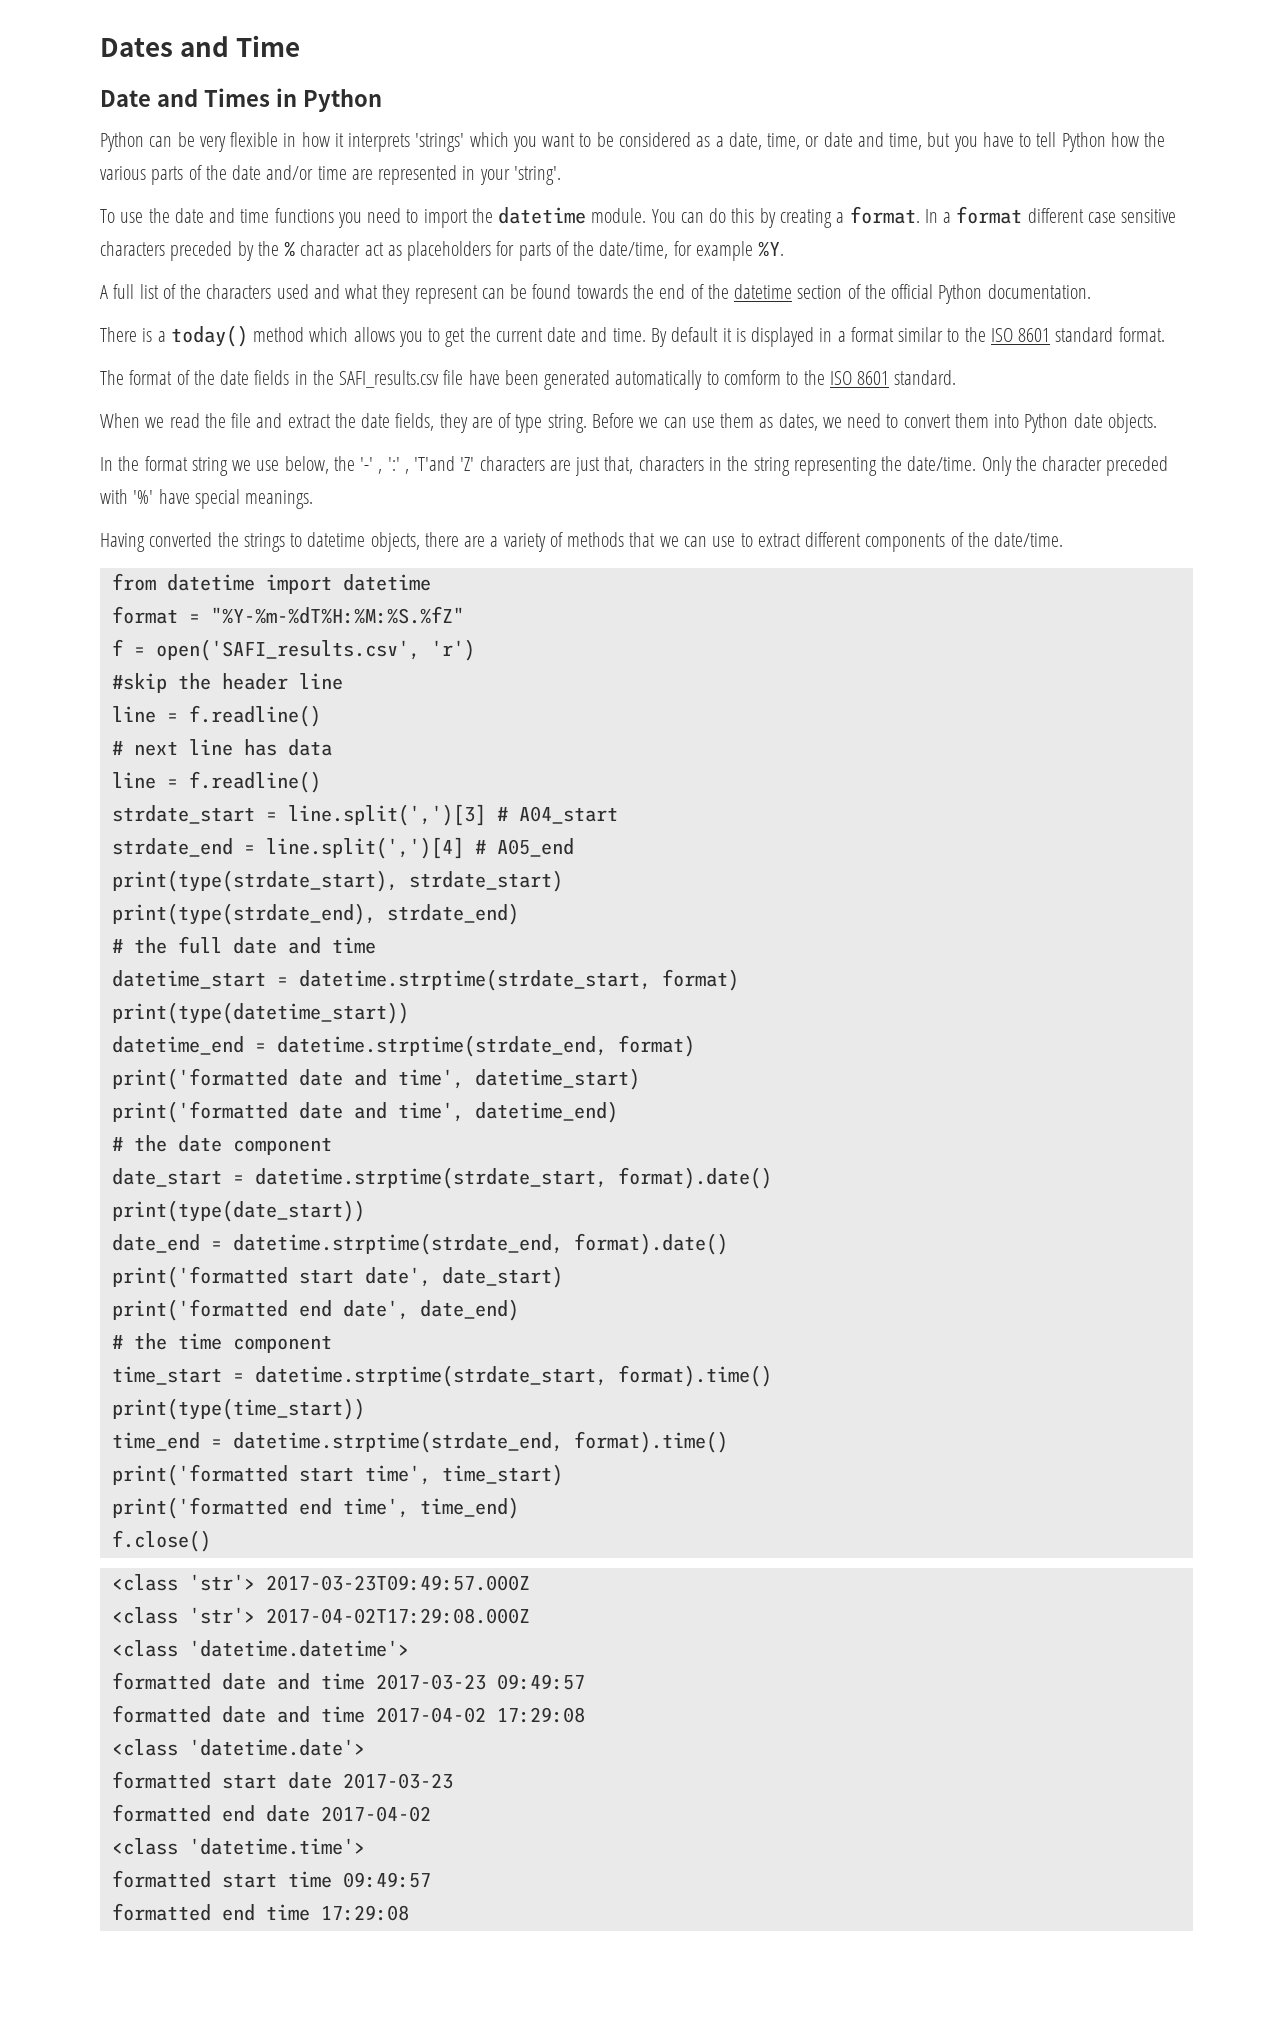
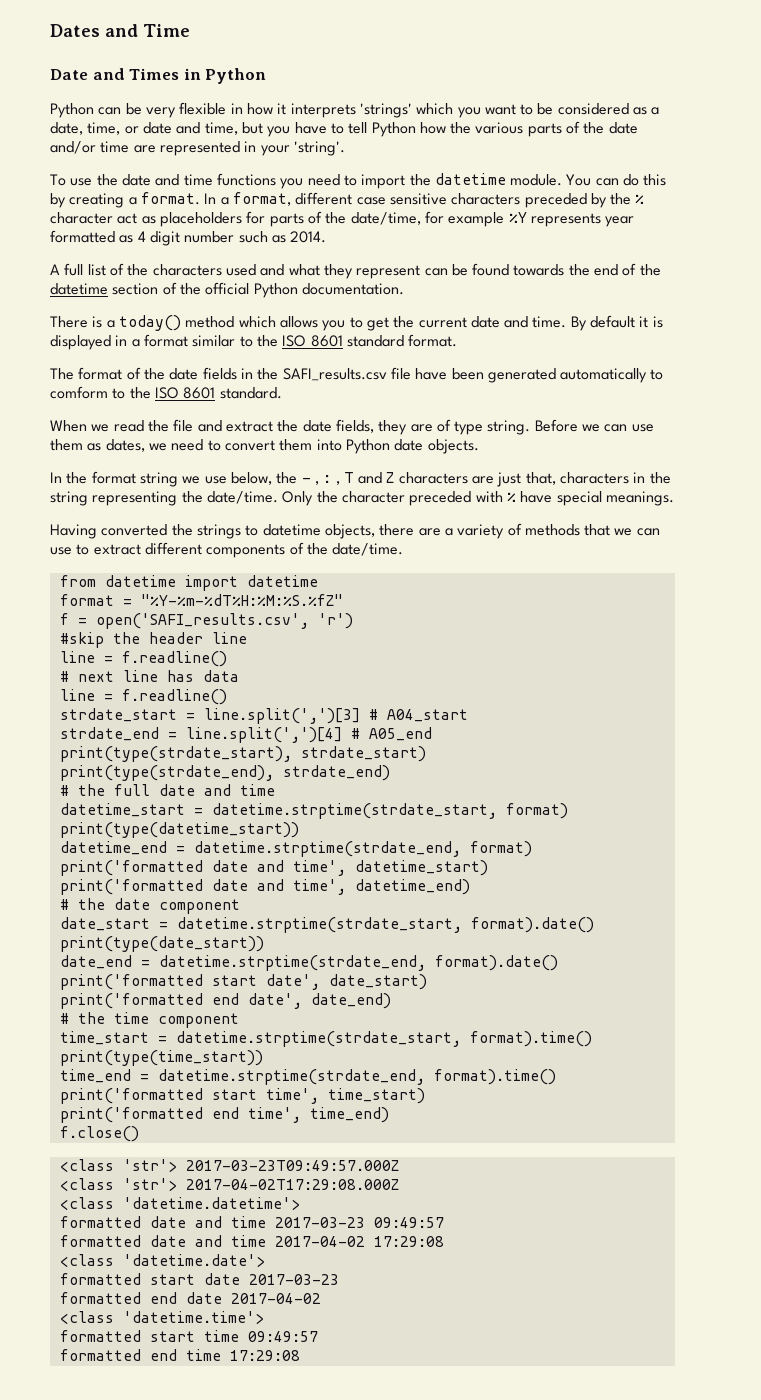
[956,206,1023,224] format -> [232,192,291,206] format,
[758,241,785,257] %Y. -> [508,212,635,227] [50,230,327,246] %Y represents year formatted as 4 digit number such as 2014.
[360,456,475,474] '-' , ':' , 'T'and 'Z' -> [301,472,395,485] - , : , T and Z
[133,490,154,504] '%' -> [506,492,516,502] %

